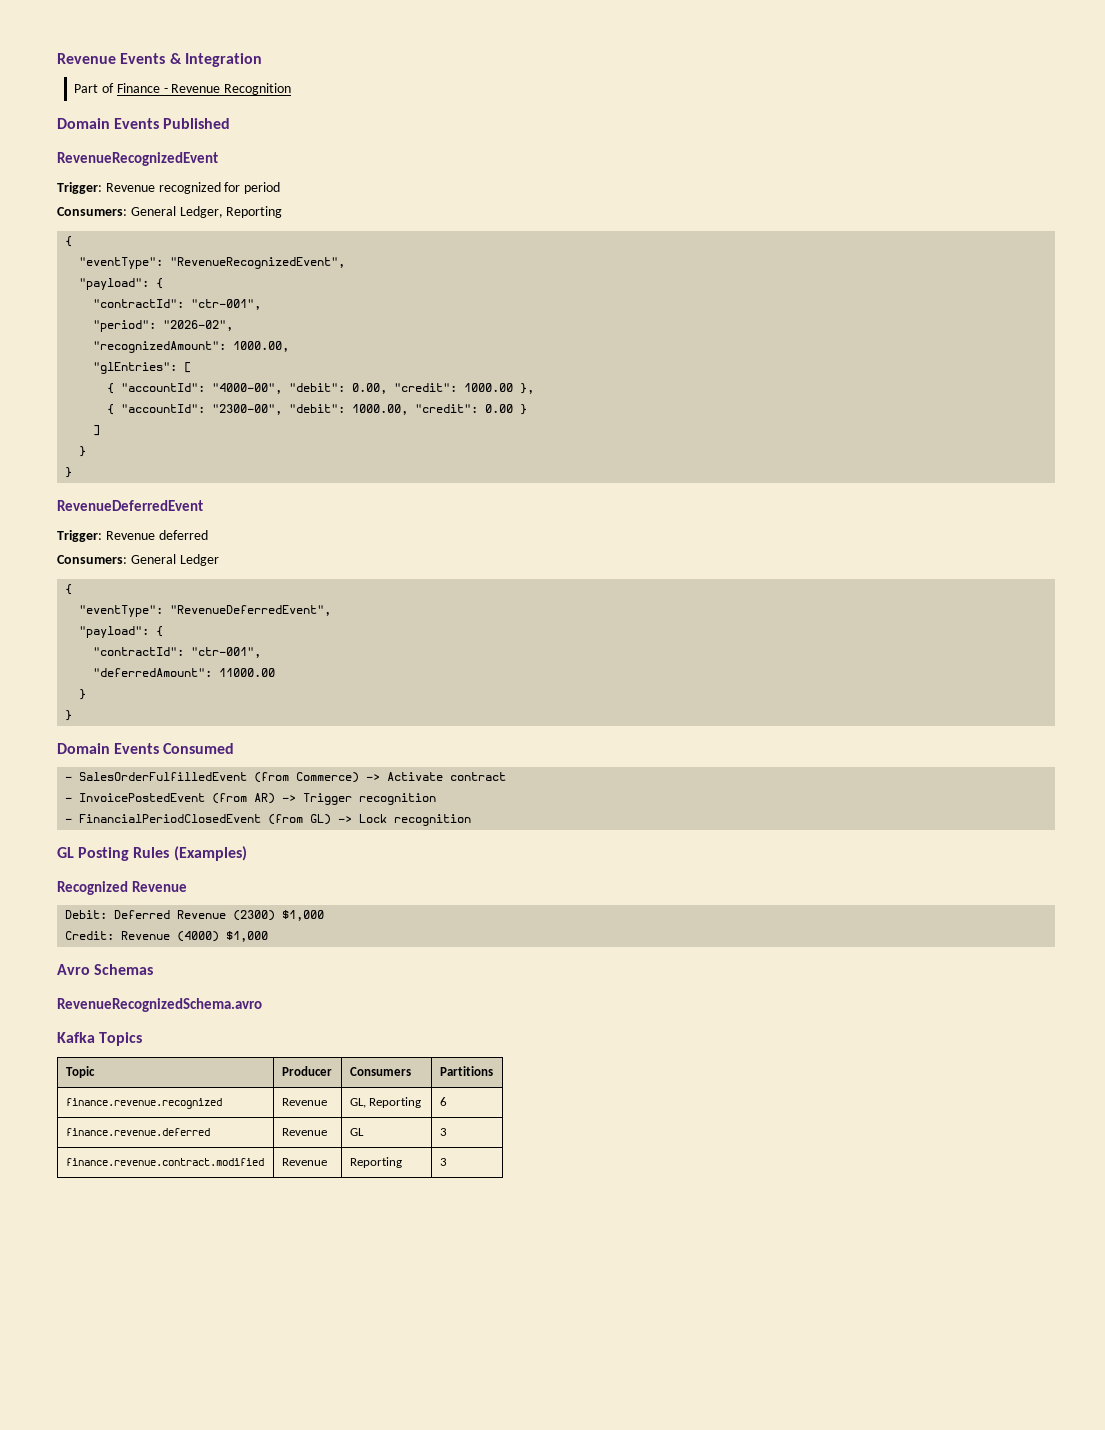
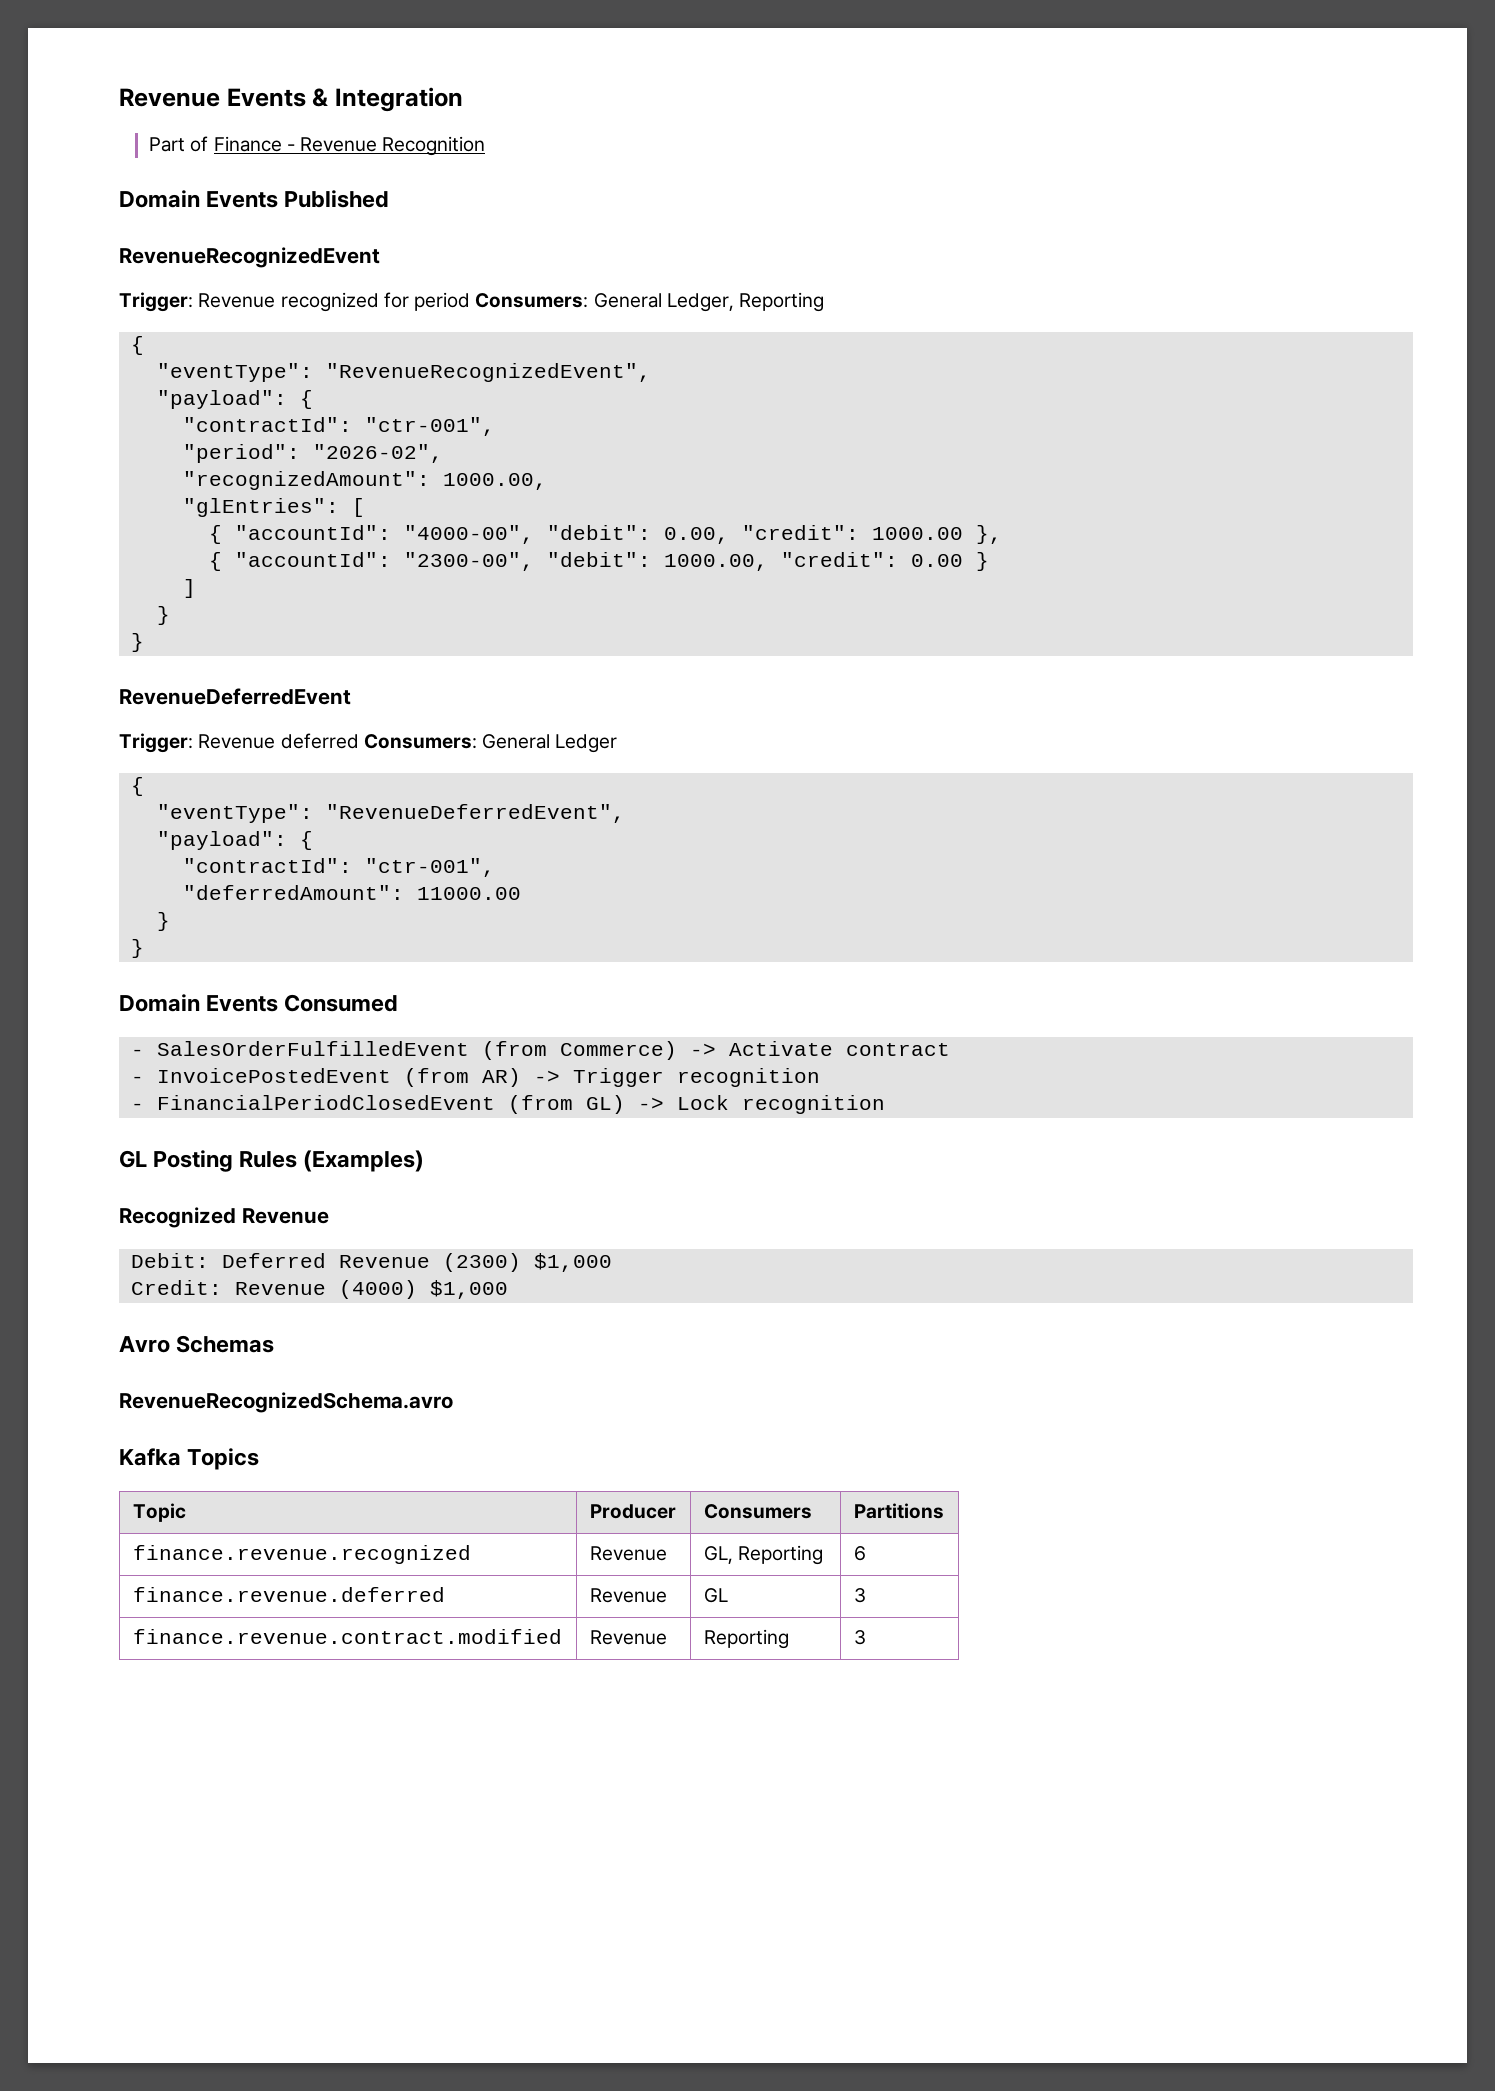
(281, 188) // -> (471, 301) none
(208, 535) // -> (359, 741) none

